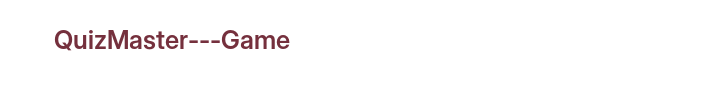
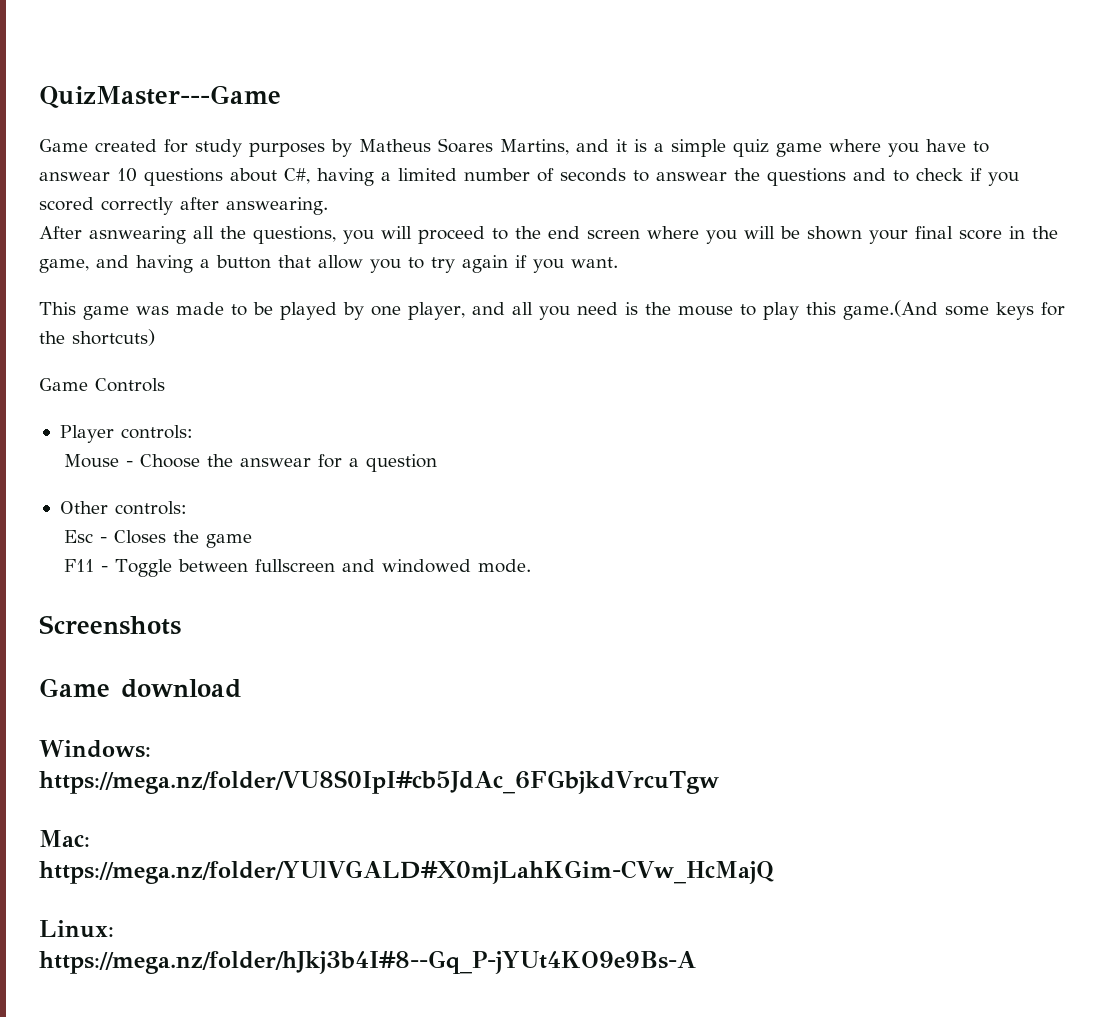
(290, 40) none -> [39,138,989,157] [39,168,1019,186] [39,197,328,215] [39,226,1058,244] [39,255,618,273] [39,300,1065,320] [39,329,155,346] [39,378,165,392] [59,425,193,443] [64,454,438,472] [59,501,187,515] [64,530,253,548] [64,559,532,577] [39,615,181,635] [39,678,241,698] [39,740,151,758] [39,770,719,794] [39,830,90,847] [39,860,774,884] [39,920,114,938] [39,950,696,974] // Game created for study purposes by Matheus Soares Martins, and it is a simple quiz game where you have to answear 10 questions about C#, having a limited number of seconds to answear the questions and to check if you scored correctly after answearing. // After asnwearing all the questions, you will proceed to the end screen where you will be shown your final score in the game, and having a button that allow you to try again if you want. // This game was made to be played by one player, and all you need is the mouse to play this game.(And some keys for the shortcuts) // Game Controls // Player controls: // Mouse - Choose the answear for a question // Other controls: // Esc - Closes the game // F11 - Toggle between fullscreen and windowed mode. // Screenshots // Game download // Windows: // https://mega.nz/folder/VU8S0IpI#cb5JdAc_6FGbjkdVrcuTgw // Mac: // https://mega.nz/folder/YUlVGALD#X0mjLahKGim-CVw_HcMajQ // Linux: // https://mega.nz/folder/hJkj3b4I#8--Gq_P-jYUt4KO9e9Bs-A

